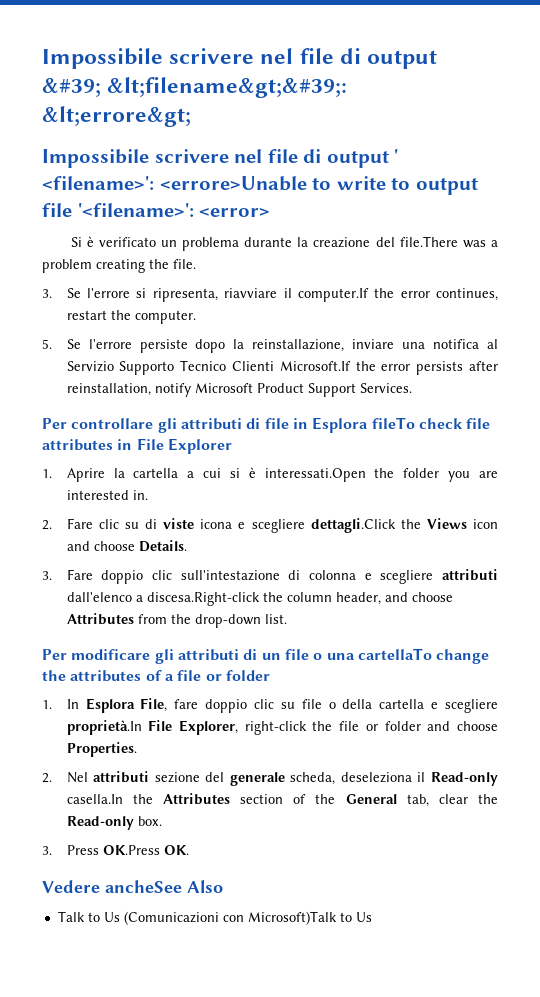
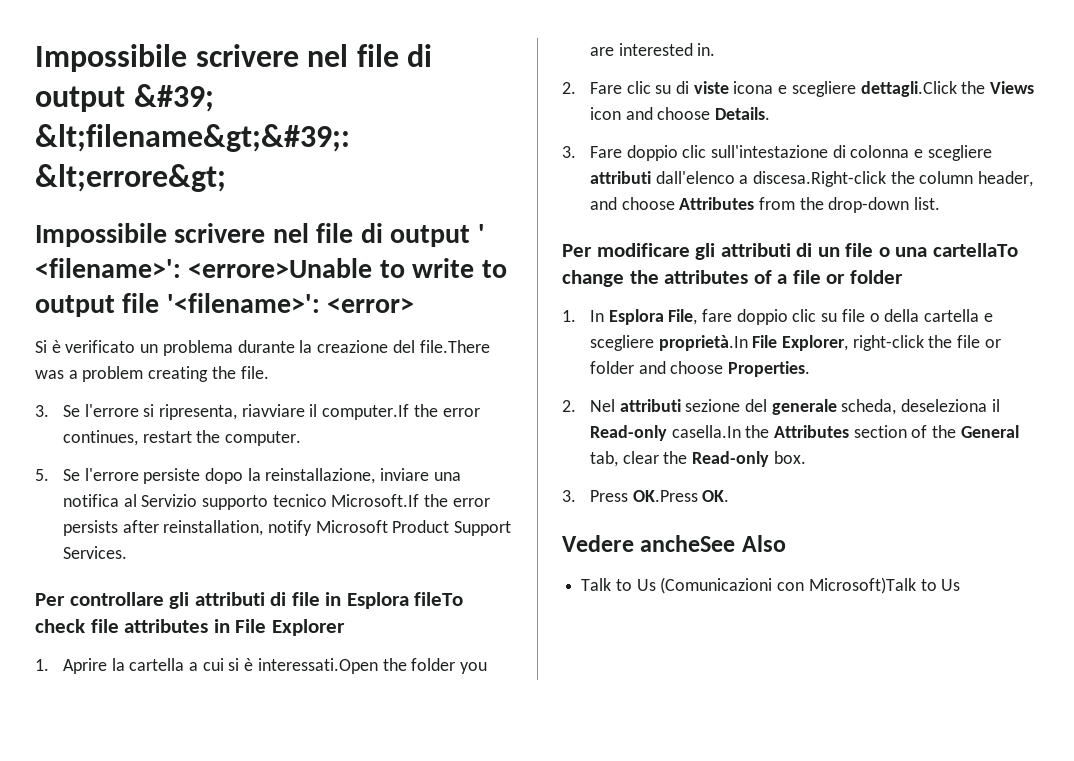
[119,360,275,375] Supporto Tecnico Clienti -> [202,494,327,510] supporto tecnico

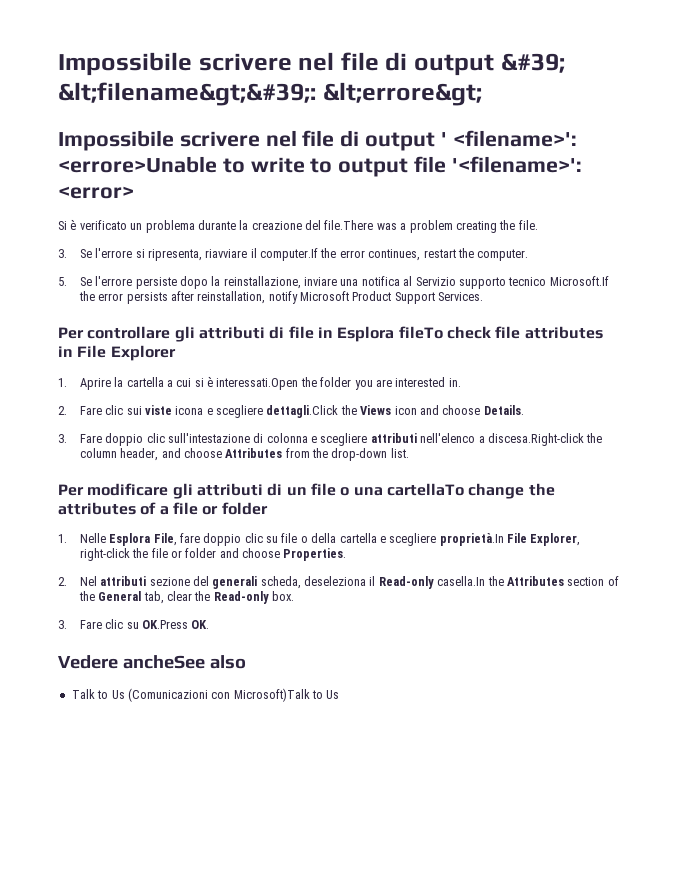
[655,81,690,94] su di -> [126,406,142,415] sui
[655,171,735,184] dall'elenco -> [420,433,476,443] nell'elenco
[589,310,604,322] In -> [79,533,106,543] Nelle
[771,399,837,415] generale -> [212,576,258,589] generali
[589,490,628,502] Press -> [79,619,139,629] Fare clic su
[741,535,786,552] Also -> [209,655,246,669] also

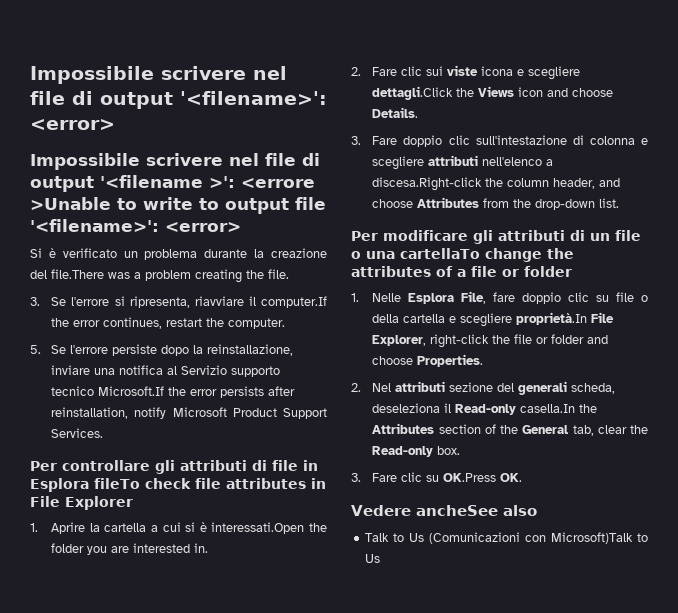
[58,52,565,76] [58,82,482,106] [58,130,577,151] [58,156,217,173] Impossibile scrivere nel file di output &#39; &lt;filename&gt;&#39;: &lt;errore&gt; // Impossibile scrivere nel file di output ' <filename>': <errore>Unable -> [30,66,287,84] [30,91,327,109] [30,119,115,130] [30,153,320,170] [30,175,315,192] [30,197,111,210] Impossibile scrivere nel file di output '<filename>': <error> // Impossibile scrivere nel file di output '<filename >': <errore >Unable

